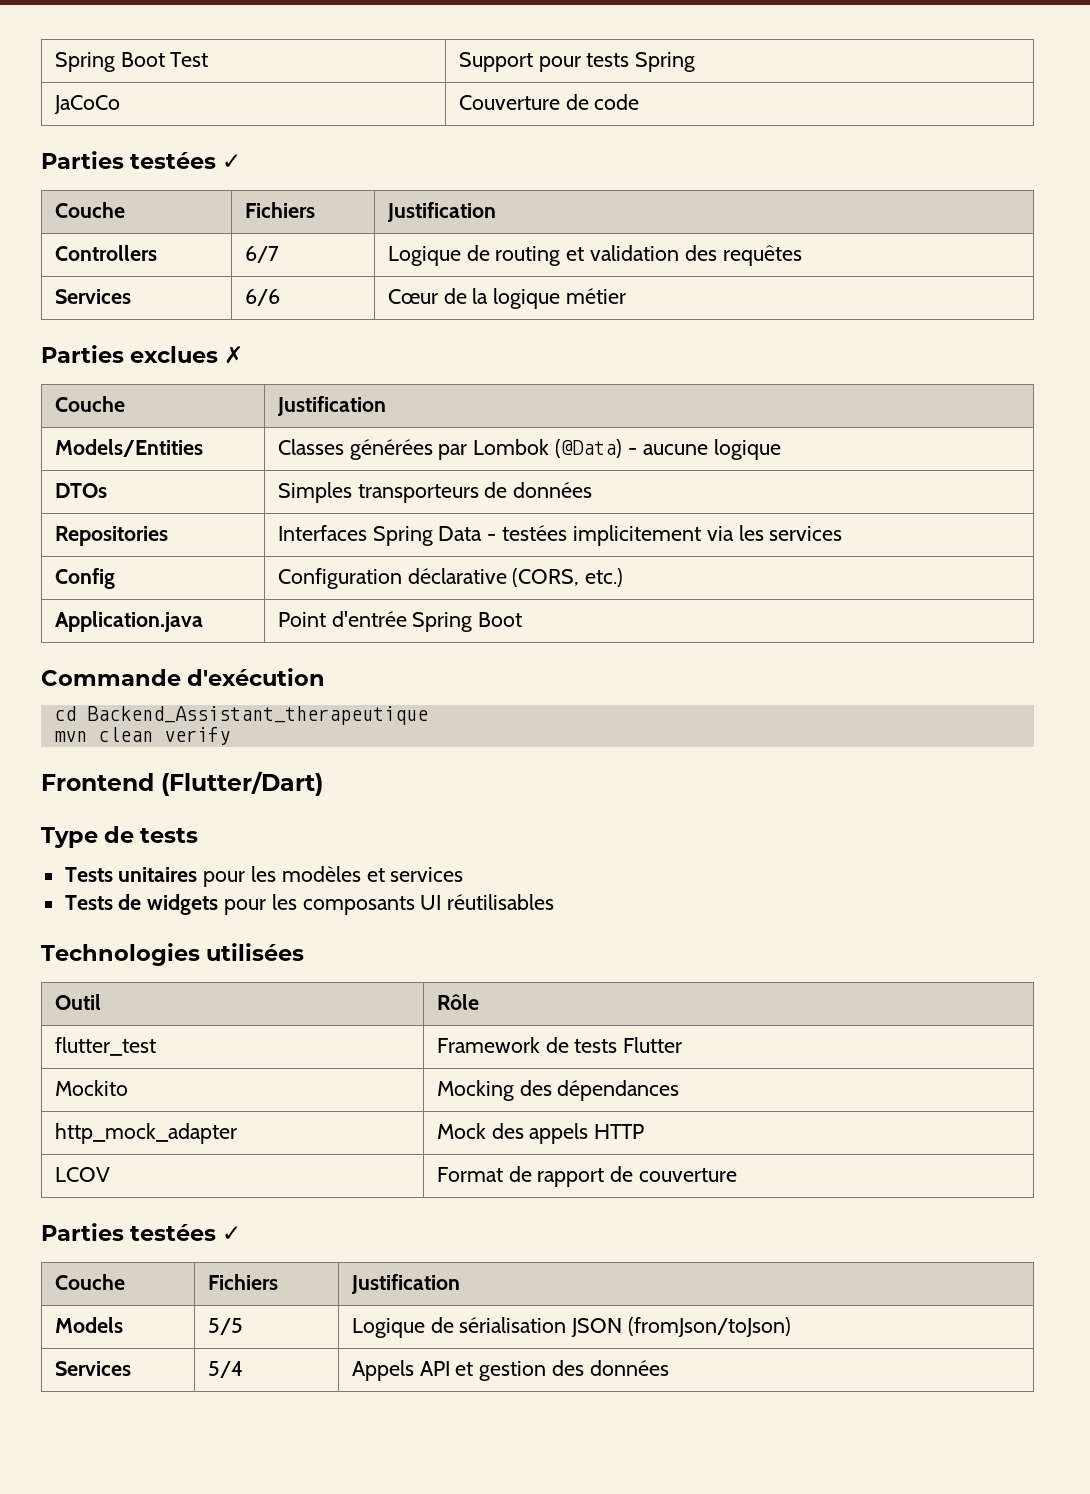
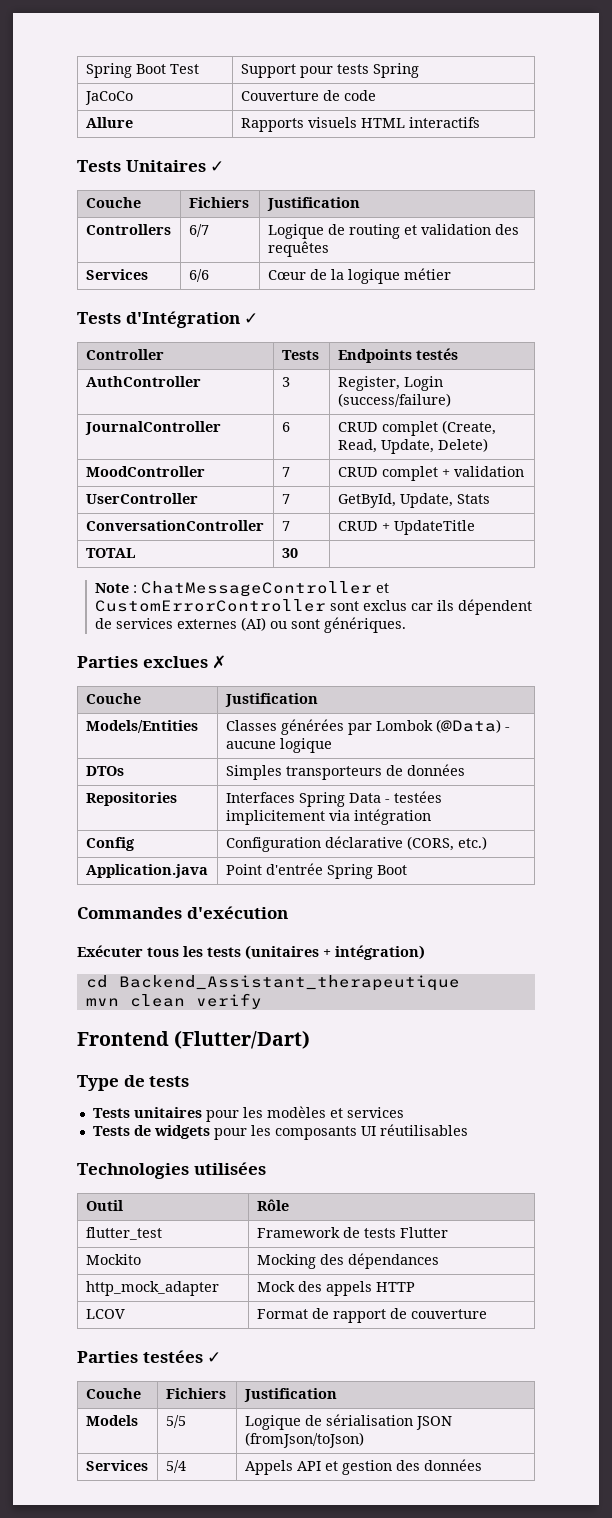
[41,151,217,169] // Parties testées -> [85,117,133,128] [240,117,480,132] [77,160,206,172] // Allure | Rapports visuels HTML interactifs // Tests Unitaires
(627, 296) none -> [77,311,259,328] [85,349,164,360] [281,350,319,360] [337,348,458,363] [85,376,201,387] [281,377,290,387] [337,376,443,391] [337,393,451,407] [84,421,221,435] [281,422,290,432] [337,420,496,436] [337,438,488,454] [85,466,205,477] [281,467,290,477] [337,466,524,481] [85,493,198,504] [281,494,290,504] [337,493,490,508] [85,520,264,531] [281,521,290,531] [337,520,475,535] [85,548,135,558] [281,548,298,558] [95,581,390,597] [95,599,533,615] [95,617,407,633] // Tests d'Intégration ✓ // Controller | Tests | Endpoints testés // AuthController | 3 | Register, Login (success/failure) // JournalController | 6 | CRUD complet (Create, Read, Update, Delete) // MoodController | 7 | CRUD complet + validation // UserController | 7 | GetById, Update, Stats // ConversationController | 7 | CRUD + UpdateTitle // TOTAL | 30 | // Note : ChatMessageController et CustomErrorController sont exclus car ils dépendent de services externes (AI) ou sont génériques.
[738,525,843,541] les services -> [353,809,431,825] intégration
[41,669,181,686] Commande -> [77,907,182,919] Commandes
(326, 677) none -> [77,945,425,960] // Exécuter tous les tests (unitaires + intégration)

